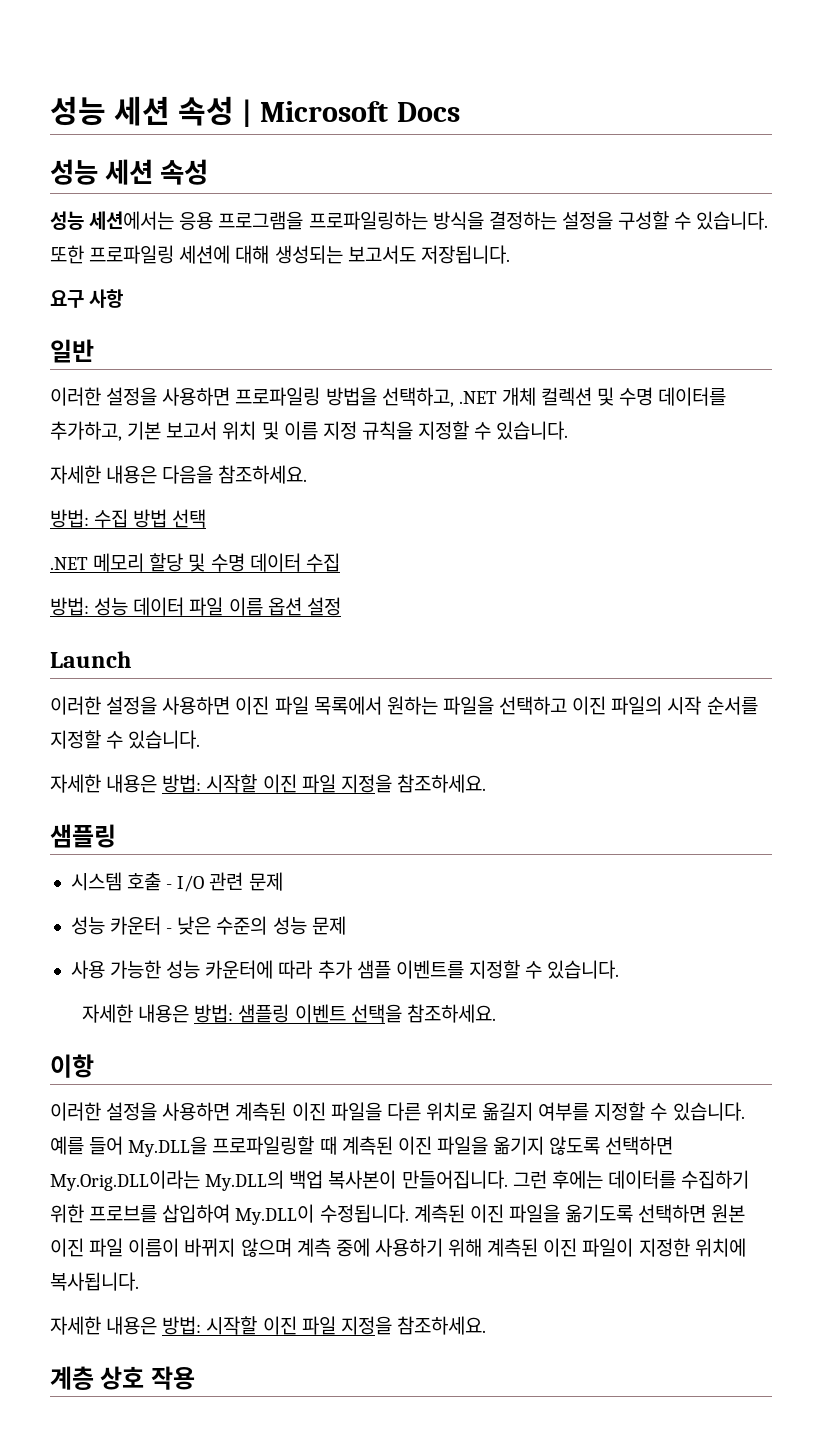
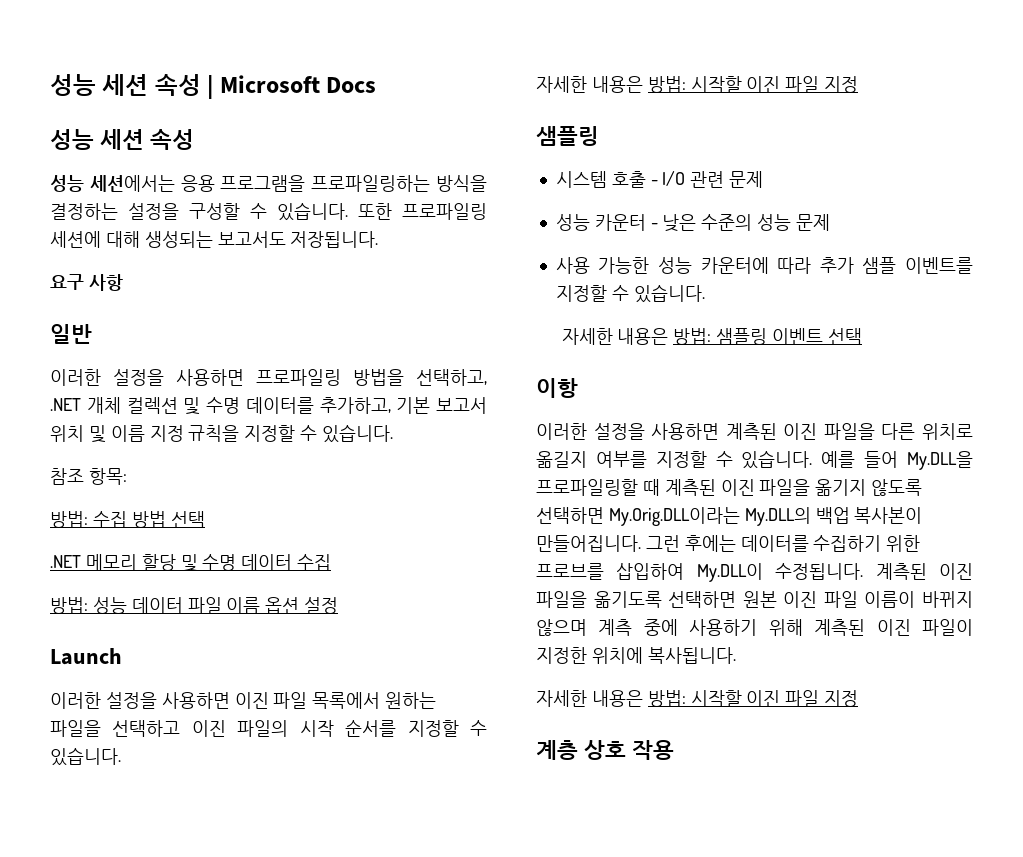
[50,465,308,484] 자세한 내용은 다음을 참조하세요. -> [50,468,127,485] 참조 항목:
[340,774,486,793] 지정을 참조하세요. -> [824,76,859,93] 지정
[350,1004,496,1023] 선택을 참조하세요. -> [827,328,862,345] 선택
[340,1316,486,1335] 지정을 참조하세요. -> [824,690,859,707] 지정

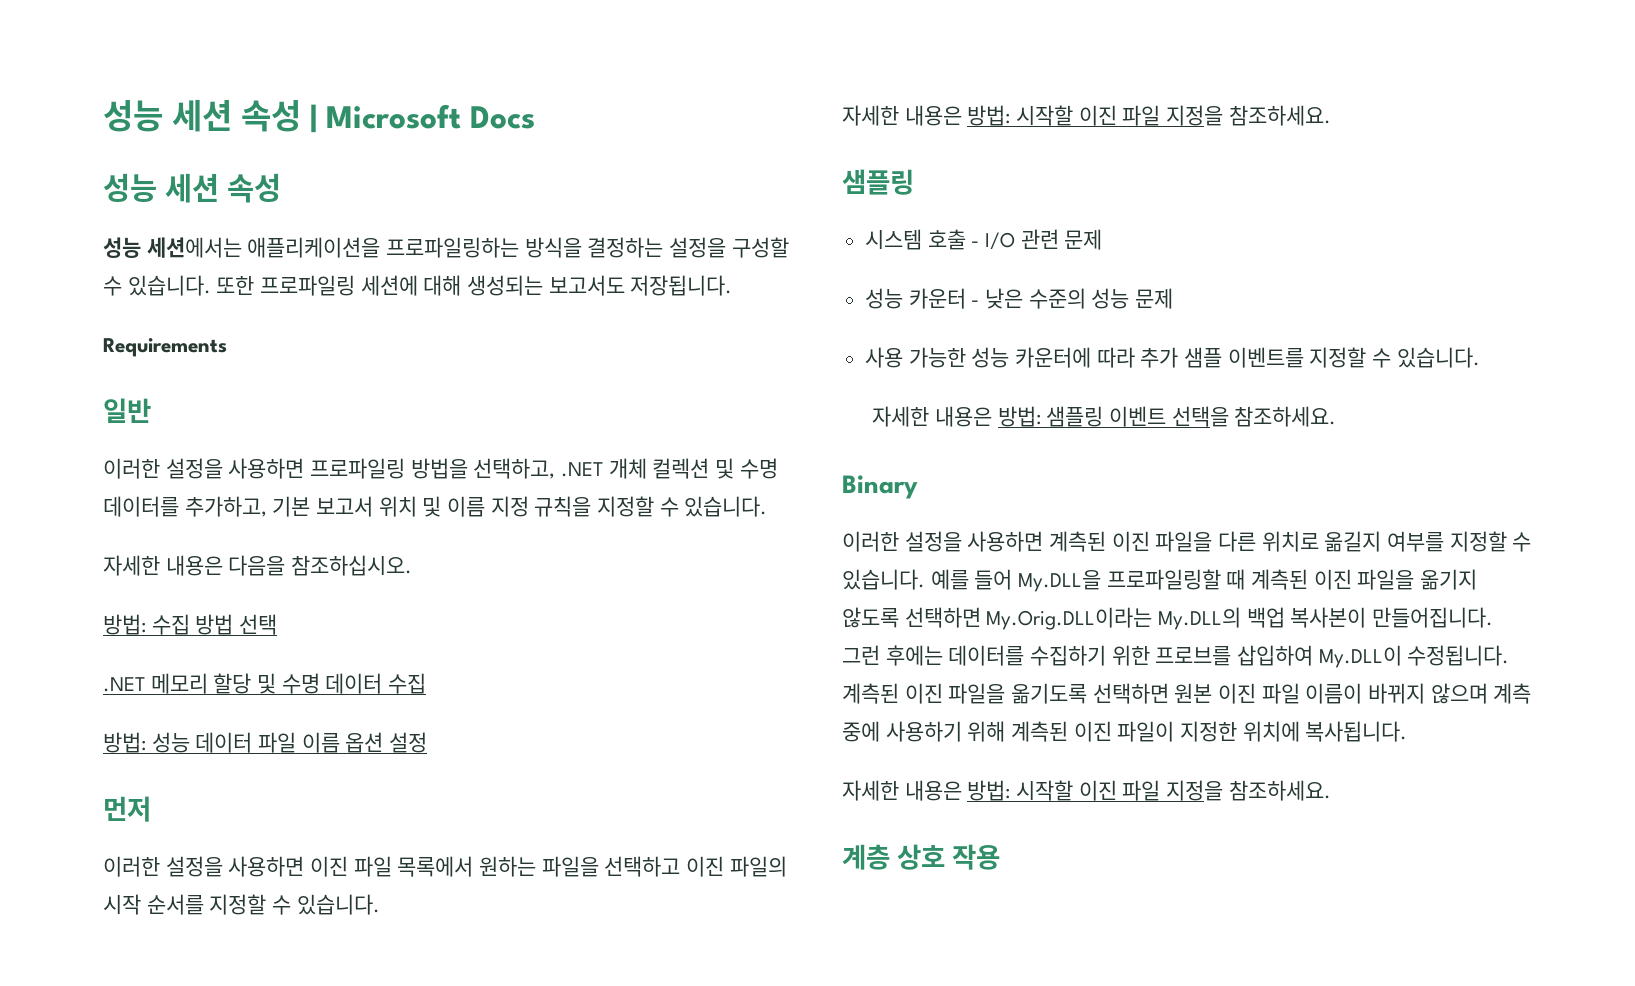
[180,175,306,192] 응용 프로그램을 -> [247,237,381,258] 애플리케이션을
[50,274,123,291] 요구 사항 -> [103,338,227,357] Requirements
[50,468,127,485] 참조 항목: -> [103,555,413,576] 자세한 내용은 다음을 참조하십시오.
[50,648,122,665] Launch -> [103,796,151,822] 먼저
[824,76,859,93] 지정 -> [1166,105,1331,126] 지정을 참조하세요.
[827,328,862,345] [536,378,578,398] 선택 // 이항 -> [1171,406,1337,427] [842,475,918,499] 선택을 참조하세요. // Binary
[824,690,859,707] 지정 -> [1166,780,1331,801] 지정을 참조하세요.

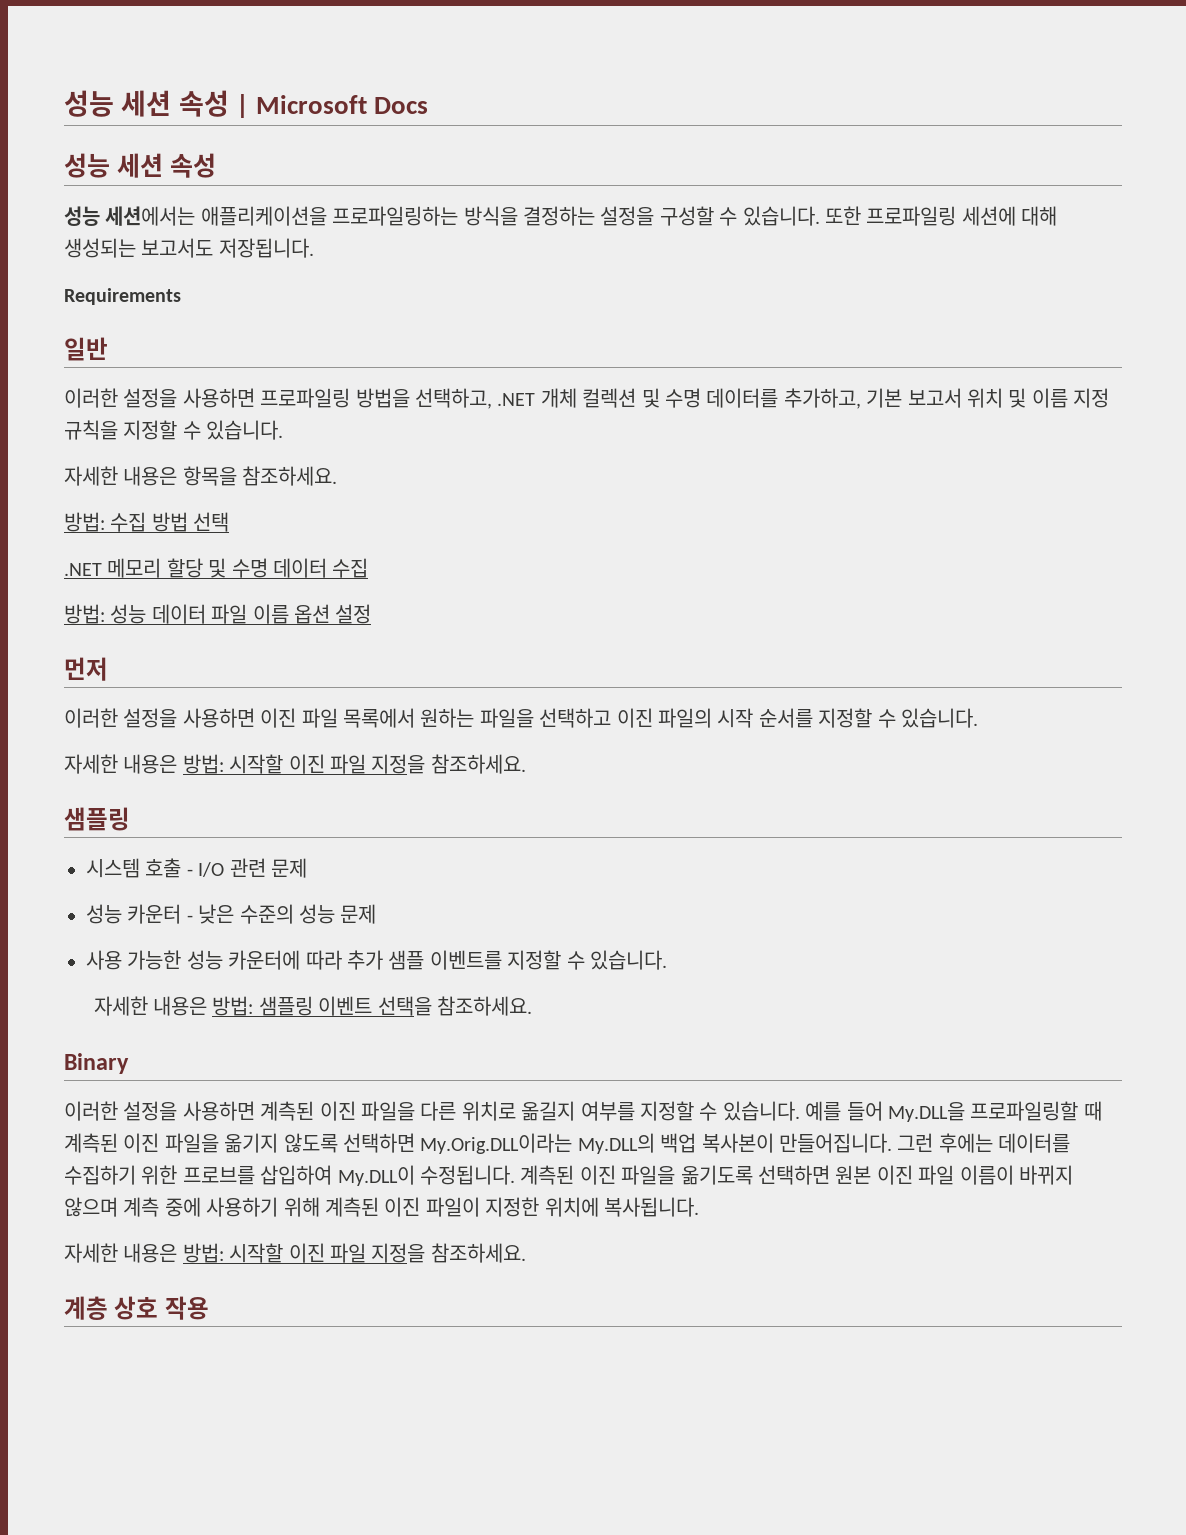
[228,555,413,576] 다음을 참조하십시오. -> [182,466,338,486] 항목을 참조하세요.

